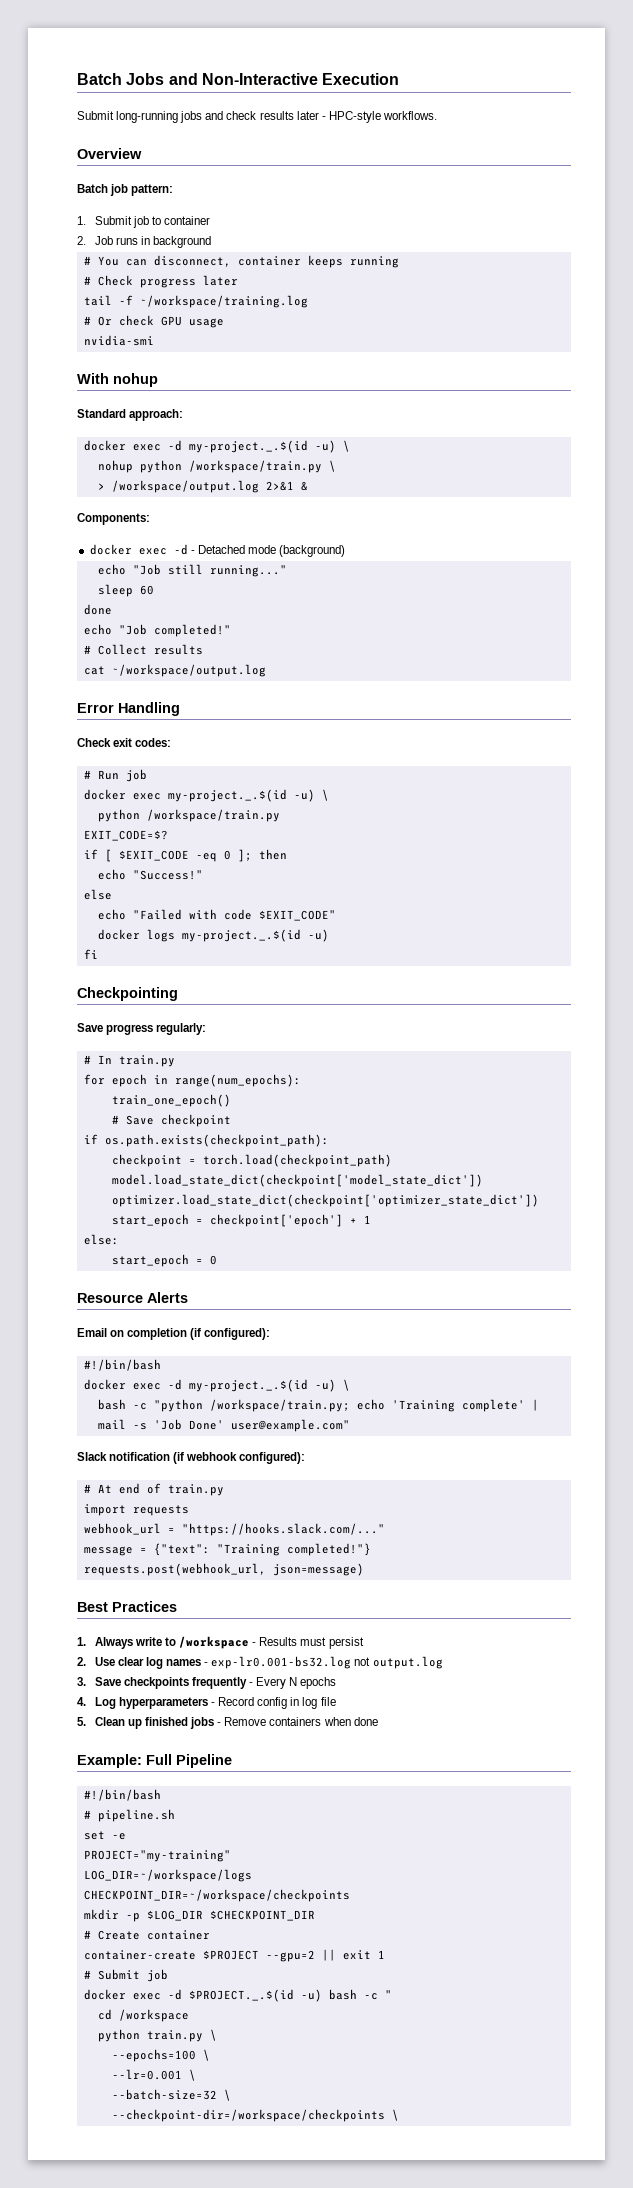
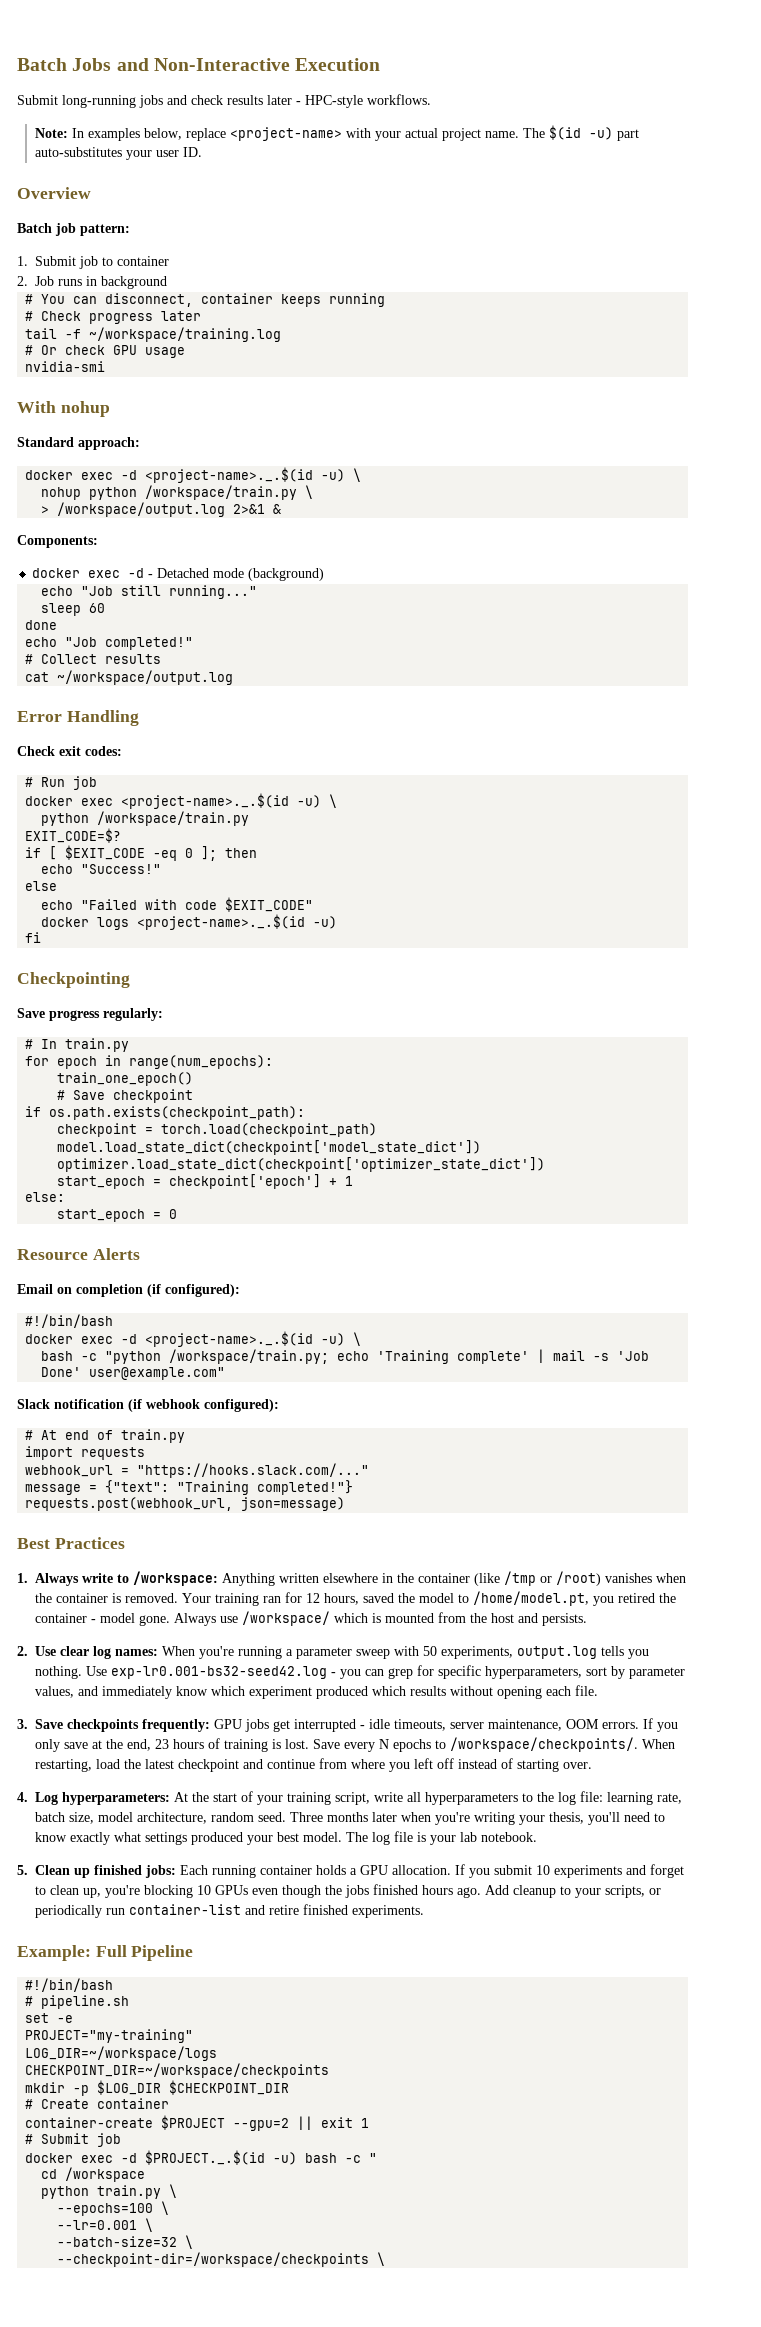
(437, 115) none -> [34,125,639,141] [34,147,202,160] // Note: In examples below, replace <project-name> with your actual project name. The $(id -u) part auto-substitutes your user ID.
[188,440,308,453] my-project._.$(id -> [145,467,314,483] <project-name>._.$(id
[167,789,287,802] my-project._.$(id -> [121,793,290,809] <project-name>._.$(id
[181,929,301,942] my-project._.$(id -> [137,914,306,930] <project-name>._.$(id
[188,1379,308,1392] my-project._.$(id -> [145,1331,314,1347] <project-name>._.$(id
[179,1636,364,1649] [77,1656,443,1669] [77,1677,337,1689] [77,1697,336,1709] [77,1717,378,1729] /workspace - Results must persist // 2. Use clear log names - exp-lr0.001-bs32.log not output.log // 3. Save checkpoints frequently - Every N epochs // 4. Log hyperparameters - Record config in log file // 5. Clean up finished jobs - Remove containers when done -> [133,1571,686,1586] [35,1591,676,1606] [35,1611,587,1626] [17,1646,649,1659] [35,1665,685,1679] [35,1685,598,1699] [17,1718,678,1732] [35,1737,675,1752] [35,1758,592,1772] [17,1791,682,1805] [35,1812,665,1825] [35,1831,537,1845] [17,1864,684,1878] [35,1884,661,1898] [35,1904,424,1918] /workspace: Anything written elsewhere in the container (like /tmp or /root) vanishes when the container is removed. Your training ran for 12 hours, saved the model to /home/model.pt, you retired the container - model gone. Always use /workspace/ which is mounted from the host and persists. // 2. Use clear log names: When you're running a parameter sweep with 50 experiments, output.log tells you nothing. Use exp-lr0.001-bs32-seed42.log - you can grep for specific hyperparameters, sort by parameter values, and immediately know which experiment produced which results without opening each file. // 3. Save checkpoints frequently: GPU jobs get interrupted - idle timeouts, server maintenance, OOM errors. If you only save at the end, 23 hours of training is lost. Save every N epochs to /workspace/checkpoints/. When restarting, load the latest checkpoint and continue from where you left off instead of starting over. // 4. Log hyperparameters: At the start of your training script, write all hyperparameters to the log file: learning rate, batch size, model architecture, random seed. Three months later when you're writing your thesis, you'll need to know exactly what settings produced your best model. The log file is your lab notebook. // 5. Clean up finished jobs: Each running container holds a GPU allocation. If you submit 10 experiments and forget to clean up, you're blocking 10 GPUs even though the jobs finished hours ago. Add cleanup to your scripts, or periodically run container-list and retire finished experiments.

